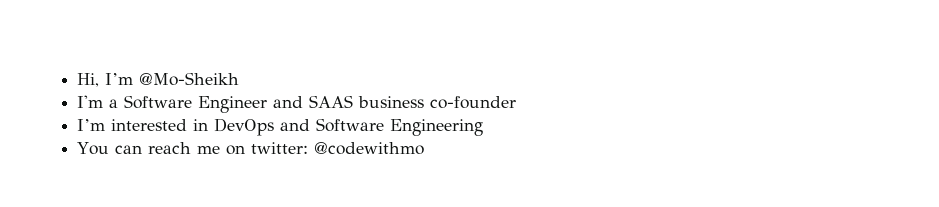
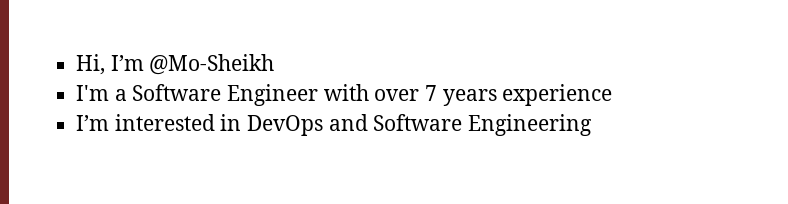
[273,95,517,109] and SAAS business co-founder -> [323,84,613,106] with over 7 years experience
[77,142,425,155] // You can reach me on twitter: @codewithmo -> (593, 125) none

